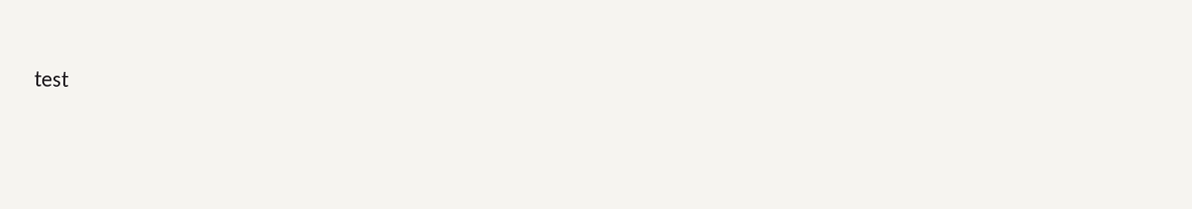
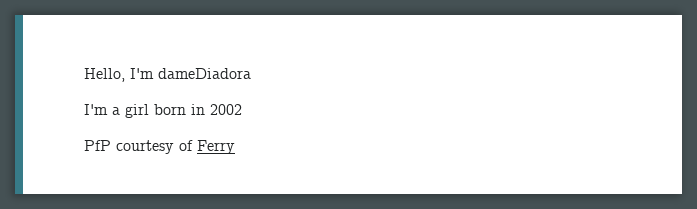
[34,71,69,87] test -> [84,68,251,82] [84,104,242,118] [84,140,235,154] Hello, I'm dameDiadora // I'm a girl born in 2002 // PfP courtesy of Ferry

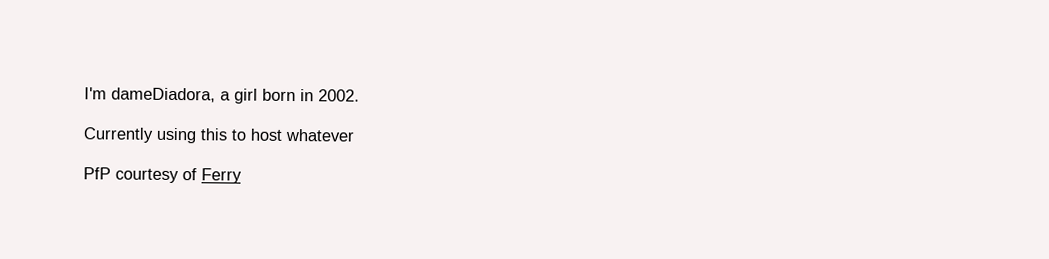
[84,68,251,82] [84,104,242,118] Hello, I'm dameDiadora // I'm a girl born in 2002 -> [84,87,360,104] [83,127,354,144] I'm dameDiadora, a girl born in 2002. // Currently using this to host whatever

